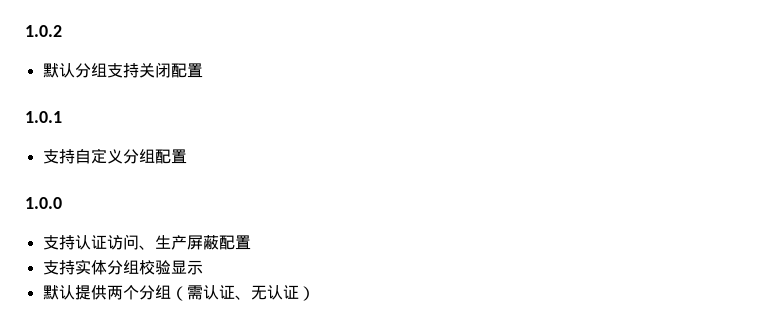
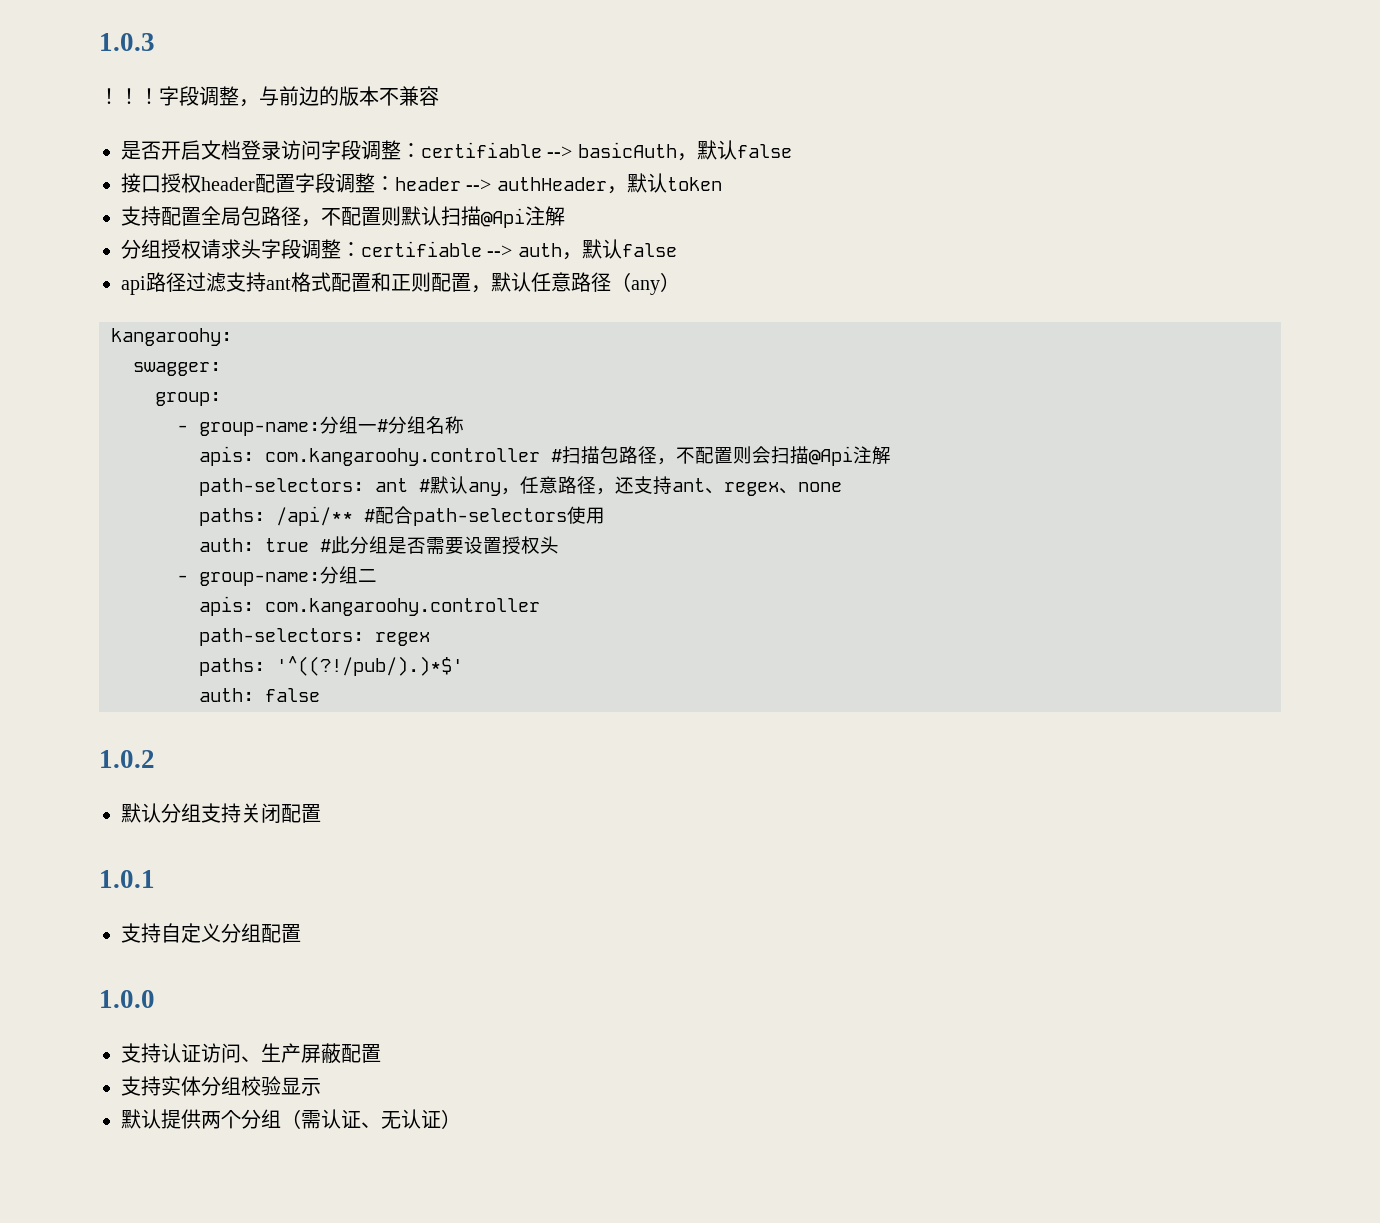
(25, 31) none -> [99,33,155,51] [99,86,439,107] [121,140,792,161] [121,173,722,194] [121,206,565,228] [121,239,677,260] [121,272,680,295] [111,328,232,346] [133,362,221,376] [155,392,221,406] [177,416,464,436] [199,446,891,466] [199,476,842,496] [199,506,605,526] [199,536,559,555] [177,566,377,586] [199,596,540,616] [199,628,430,646] [199,656,463,676] [199,688,320,702] 1.0.3 // ！！！字段调整，与前边的版本不兼容 // 是否开启文档登录访问字段调整：certifiable --> basicAuth，默认false // 接口授权header配置字段调整：header --> authHeader，默认token // 支持配置全局包路径，不配置则默认扫描@Api注解 // 分组授权请求头字段调整：certifiable --> auth，默认false // api路径过滤支持ant格式配置和正则配置，默认任意路径（any） // kangaroohy: // swagger: // group: // - group-name:分组一#分组名称 // apis: com.kangaroohy.controller #扫描包路径，不配置则会扫描@Api注解 // path-selectors: ant #默认any，任意路径，还支持ant、regex、none // paths: /api/** #配合path-selectors使用 // auth: true #此分组是否需要设置授权头 // - group-name:分组二 // apis: com.kangaroohy.controller // path-selectors: regex // paths: '^((?!/pub/).)*$' // auth: false //

